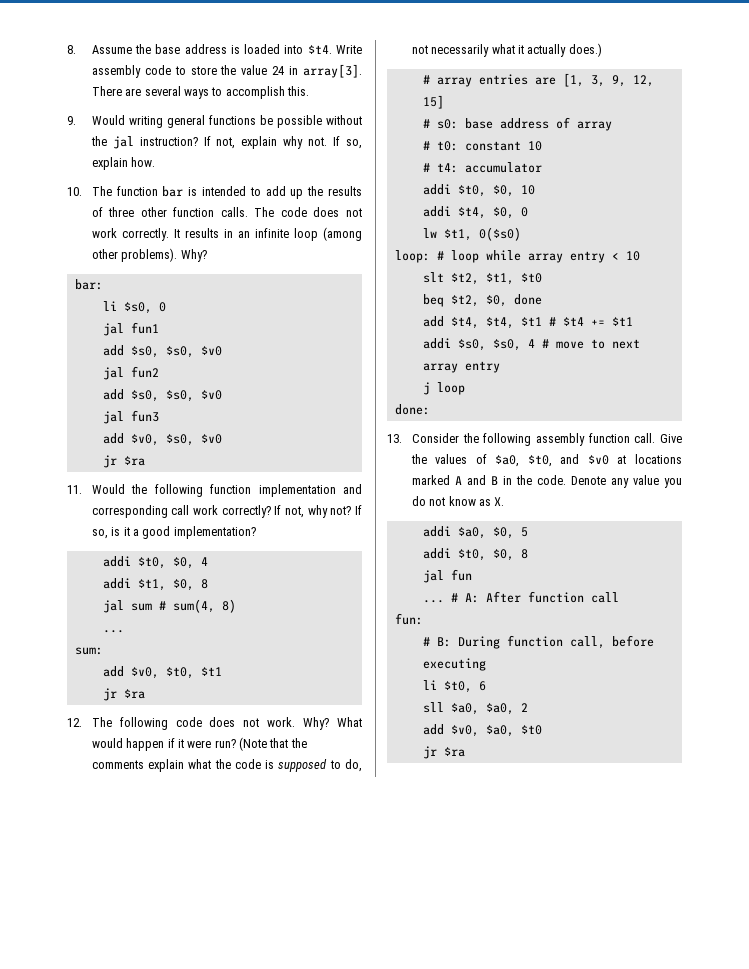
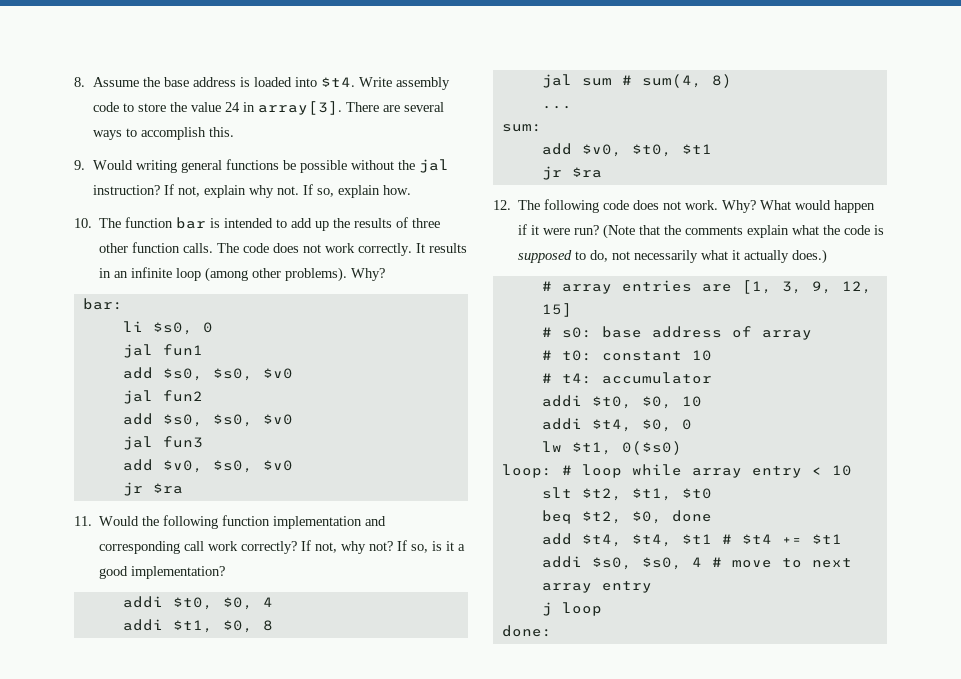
[387,433,682,446] [410,454,682,467] [411,475,682,488] [411,496,505,506] [422,526,528,539] [422,548,528,561] [422,569,472,583] [422,591,619,603] [394,613,423,625] [422,635,654,649] [422,658,486,671] [422,680,486,693] [422,702,528,715] [422,724,542,737] [422,746,465,759] // 13. Consider the following assembly function call. Give the values of $a0, $t0, and $v0 at locations marked A and B in the code. Denote any value you do not know as X. // addi $a0, $0, 5 // addi $t0, $0, 8 // jal fun // ... # A: After function call // fun: // # B: During function call, before executing // li $t0, 6 // sll $a0, $a0, 2 // add $v0, $a0, $t0 // jr $ra -> (552, 631) none

